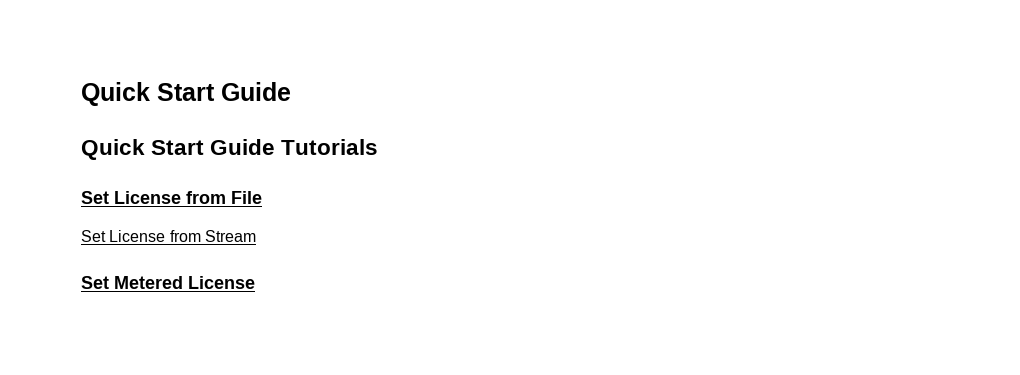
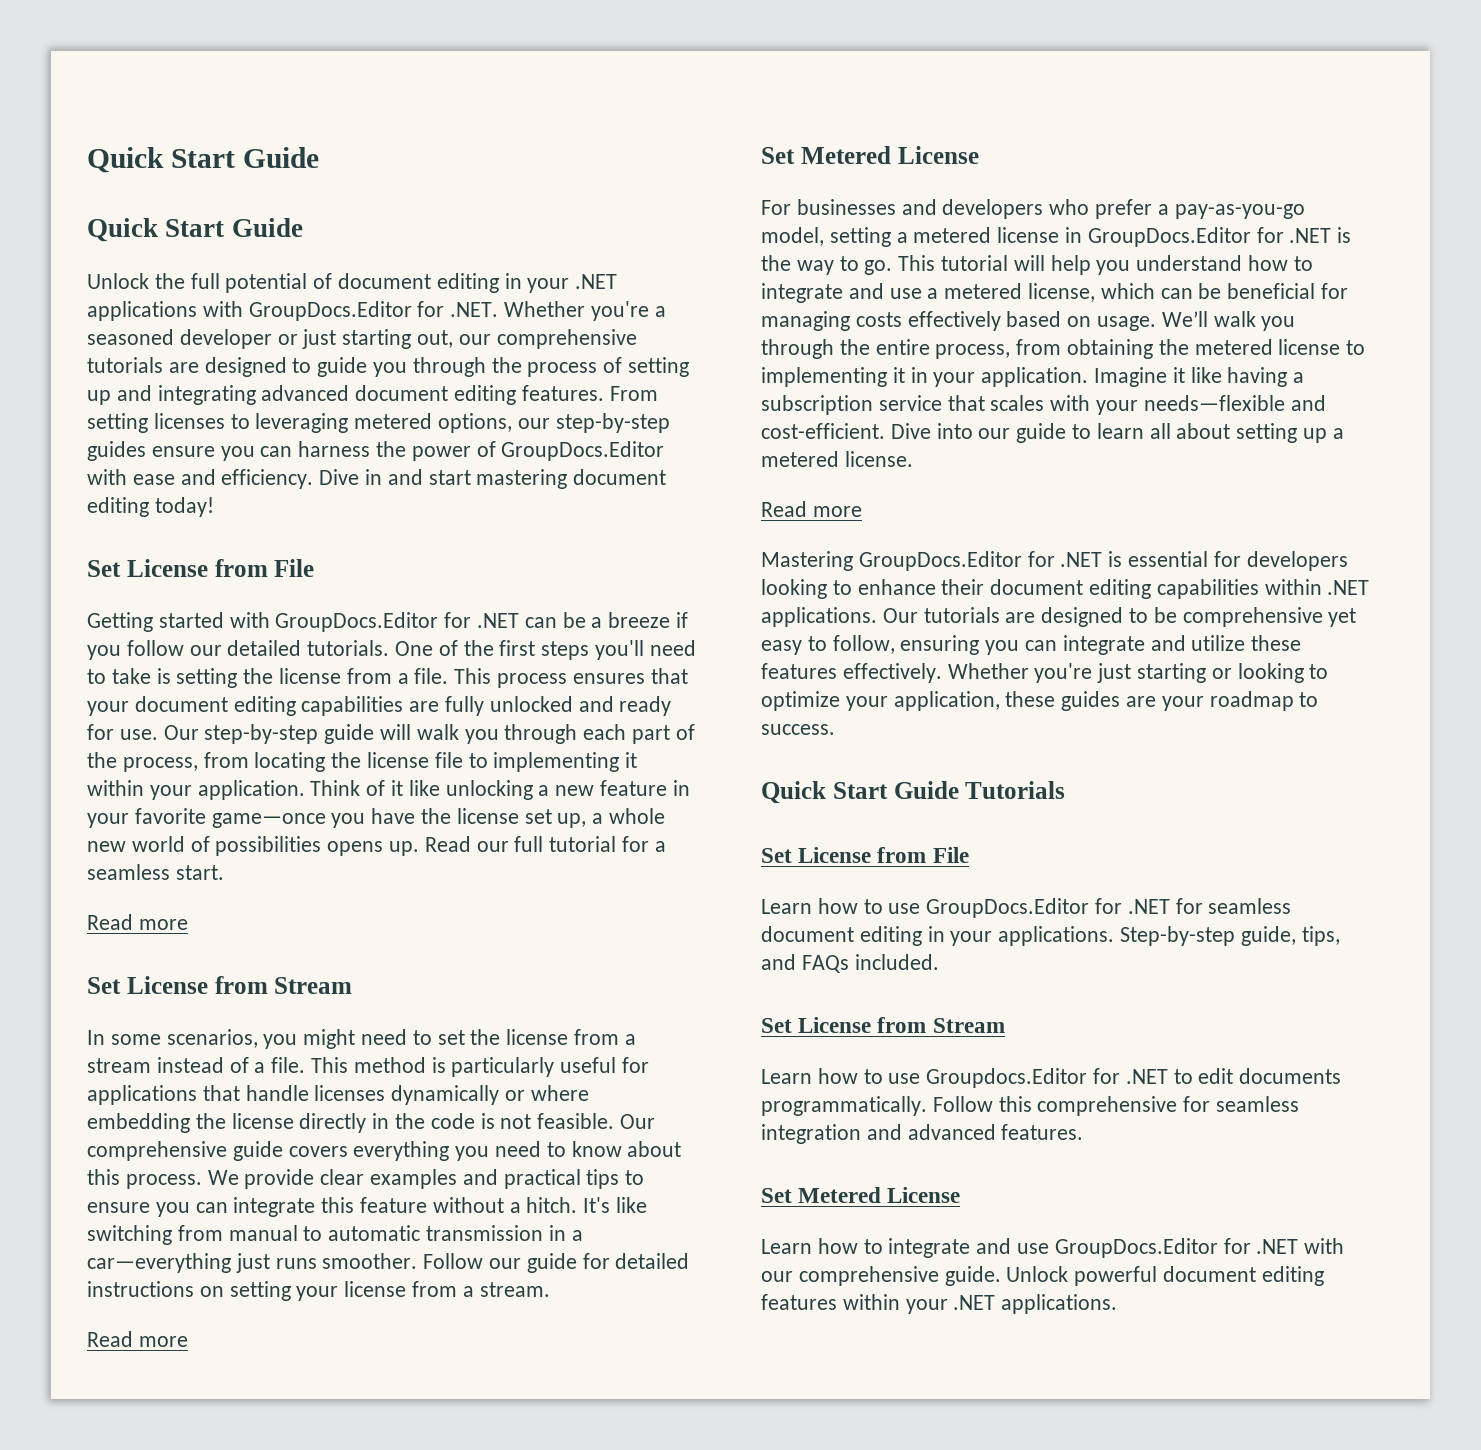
(276, 147) none -> [87,273,618,293] [87,301,666,321] [87,329,637,349] [87,357,690,377] [87,385,658,405] [87,413,670,433] [87,441,665,461] [87,469,667,489] [87,497,214,517] [87,559,315,577] [87,612,689,632] [87,640,696,660] [87,668,688,688] [87,696,672,716] [87,724,695,744] [87,752,638,772] [87,780,690,800] [87,808,666,828] [87,836,666,856] [87,864,224,880] [87,914,188,930] [87,976,353,994] [87,1029,636,1049] [87,1057,650,1077] [87,1085,589,1105] [87,1113,656,1133] [87,1141,682,1161] [87,1169,645,1189] [87,1197,648,1217] [87,1225,583,1245] [87,1253,690,1273] [87,1281,550,1301] [87,1331,188,1347] [761,146,979,164] [761,199,1305,219] [761,227,1352,247] [761,255,1313,275] [761,283,1349,303] [761,311,1296,331] [761,339,1366,359] [761,367,1305,387] [761,395,1326,415] [761,423,1344,443] [761,451,913,467] [761,501,862,517] [761,551,1348,571] [761,579,1370,599] [761,607,1357,627] [761,635,1302,655] [761,663,1329,683] [761,691,1319,711] [761,724,835,735] [761,781,959,804] // Unlock the full potential of document editing in your .NET applications with GroupDocs.Editor for .NET. Whether you're a seasoned developer or just starting out, our comprehensive tutorials are designed to guide you through the process of setting up and integrating advanced document editing features. From setting licenses to leveraging metered options, our step-by-step guides ensure you can harness the power of GroupDocs.Editor with ease and efficiency. Dive in and start mastering document editing today! // Set License from File // Getting started with GroupDocs.Editor for .NET can be a breeze if you follow our detailed tutorials. One of the first steps you'll need to take is setting the license from a file. This process ensures that your document editing capabilities are fully unlocked and ready for use. Our step-by-step guide will walk you through each part of the process, from locating the license file to implementing it within your application. Think of it like unlocking a new feature in your favorite game—once you have the license set up, a whole new world of possibilities opens up. Read our full tutorial for a seamless start. // Read more // Set License from Stream // In some scenarios, you might need to set the license from a stream instead of a file. This method is particularly useful for applications that handle licenses dynamically or where embedding the license directly in the code is not feasible. Our comprehensive guide covers everything you need to know about this process. We provide clear examples and practical tips to ensure you can integrate this feature without a hitch. It's like switching from manual to automatic transmission in a car—everything just runs smoother. Follow our guide for detailed instructions on setting your license from a stream. // Read more // Set Metered License // For businesses and developers who prefer a pay-as-you-go model, setting a metered license in GroupDocs.Editor for .NET is the way to go. This tutorial will help you understand how to integrate and use a metered license, which can be beneficial for managing costs effectively based on usage. We’ll walk you through the entire process, from obtaining the metered license to implementing it in your application. Imagine it like having a subscription service that scales with your needs—flexible and cost-efficient. Dive into our guide to learn all about setting up a metered license. // Read more // Mastering GroupDocs.Editor for .NET is essential for developers looking to enhance their document editing capabilities within .NET applications. Our tutorials are designed to be comprehensive yet easy to follow, ensuring you can integrate and utilize these features effectively. Whether you're just starting or looking to optimize your application, these guides are your roadmap to success. // Quick Start Guide
[81,230,256,242] [81,276,255,289] Set License from Stream // Set Metered License -> [761,898,1292,918] [761,926,1340,946] [761,954,939,973] [761,1017,1005,1033] [761,1068,1342,1088] [761,1096,1300,1116] [761,1124,1084,1144] [761,1187,961,1203] [761,1238,1345,1258] [761,1266,1324,1286] [761,1294,1118,1314] Learn how to use GroupDocs.Editor for .NET for seamless document editing in your applications. Step-by-step guide, tips, and FAQs included. // Set License from Stream // Learn how to use Groupdocs.Editor for .NET to edit documents programmatically. Follow this comprehensive for seamless integration and advanced features. // Set Metered License // Learn how to integrate and use GroupDocs.Editor for .NET with our comprehensive guide. Unlock powerful document editing features within your .NET applications.

